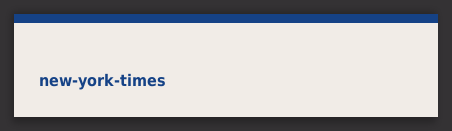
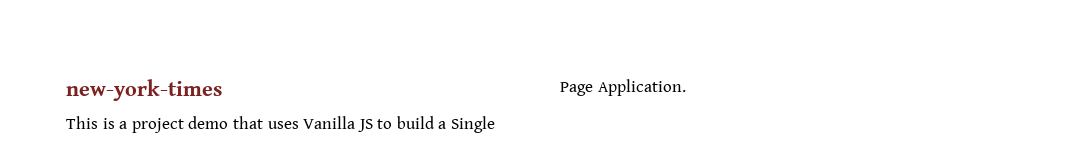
(166, 81) none -> [66,116,496,133] [560,79,686,96] // This is a project demo that uses Vanilla JS to build a Single Page Application.

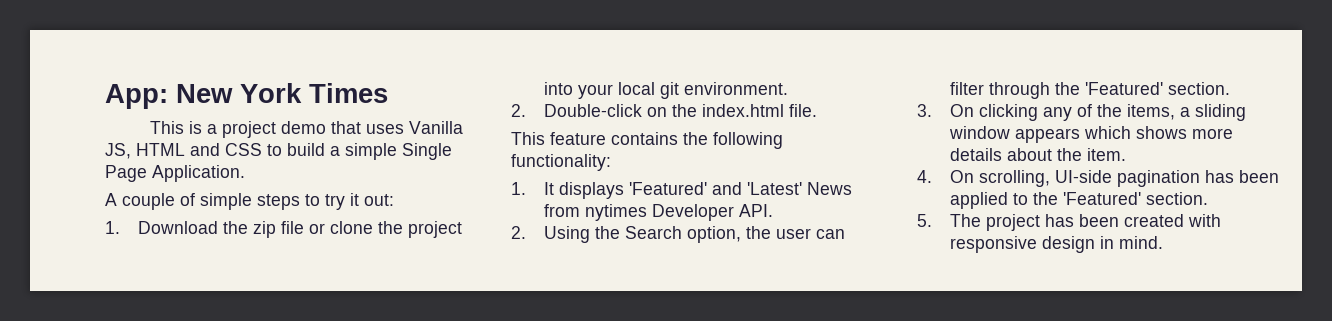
[66,79,222,101] new-york-times -> [105,83,388,109] App: New York Times
[357,119,373,132] JS -> [105,143,262,159] JS, HTML and CSS
(447, 125) none -> [345,143,397,160] simple
(686, 87) none -> [105,193,394,210] [105,221,462,238] [543,82,788,99] [511,104,817,117] [511,132,783,149] [511,154,611,171] [511,182,852,199] [543,204,773,221] [511,226,845,243] [949,82,1230,99] [917,104,1246,121] [948,126,1233,143] [949,148,1126,161] [917,170,1279,187] [949,192,1208,209] [917,214,1221,231] [949,236,1163,253] // A couple of simple steps to try it out: // 1. Download the zip file or clone the project into your local git environment. // 2. Double-click on the index.html file. // This feature contains the following functionality: // 1. It displays 'Featured' and 'Latest' News from nytimes Developer API. // 2. Using the Search option, the user can filter through the 'Featured' section. // 3. On clicking any of the items, a sliding window appears which shows more details about the item. // 4. On scrolling, UI-side pagination has been applied to the 'Featured' section. // 5. The project has been created with responsive design in mind.

